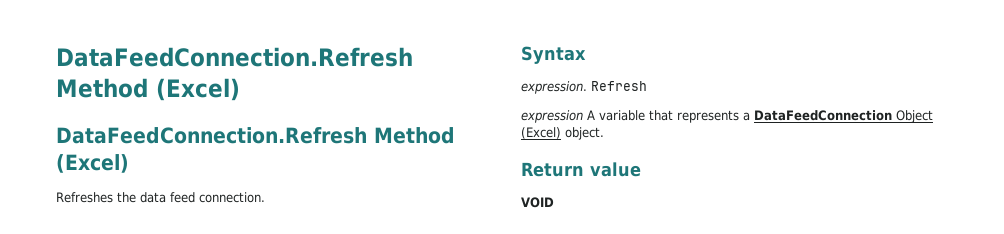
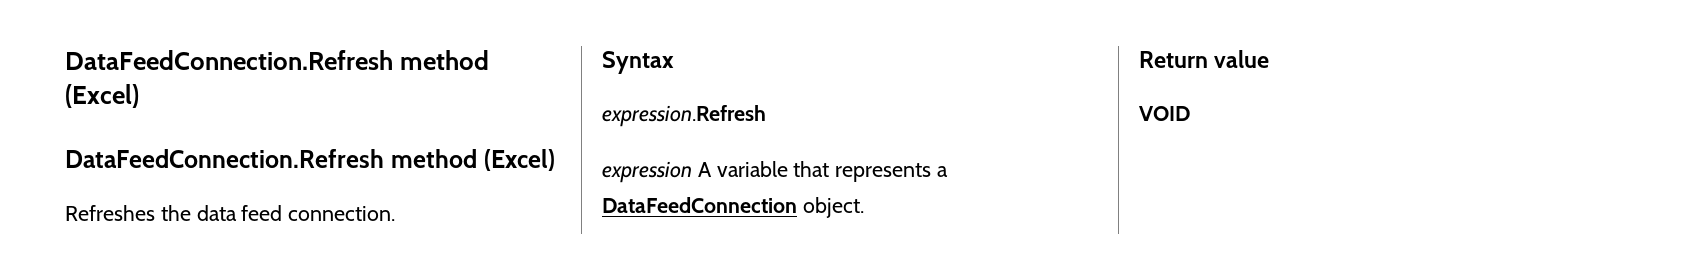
[56,47,413,67] [56,78,148,98] DataFeedConnection.Refresh Method -> [65,50,490,70] DataFeedConnection.Refresh method
[373,127,455,144] Method -> [390,149,477,168] method
[521,81,647,94] expression. Refresh -> [602,105,766,127] expression.Refresh
[896,110,933,123] [521,127,561,139] Object (Excel) -> (797, 205) none

